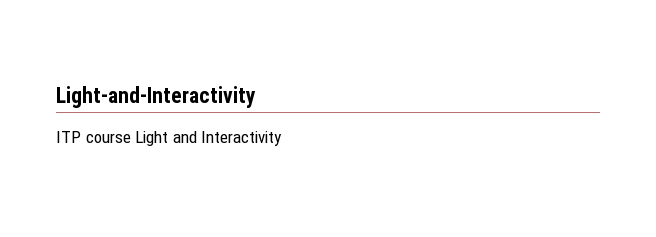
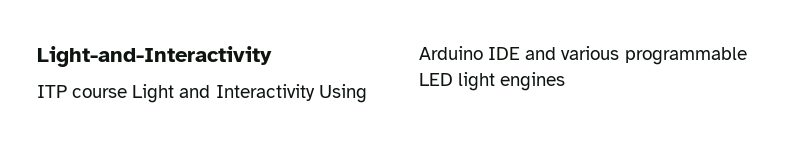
(283, 138) none -> [318,84,367,103] [419,46,747,65] [419,72,566,91] Using Arduino IDE and various programmable LED light engines

